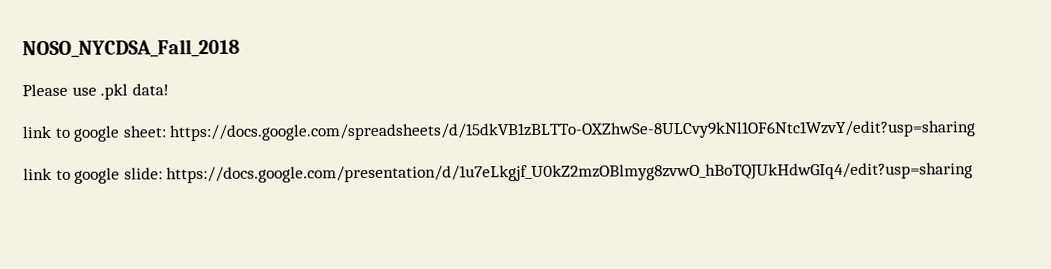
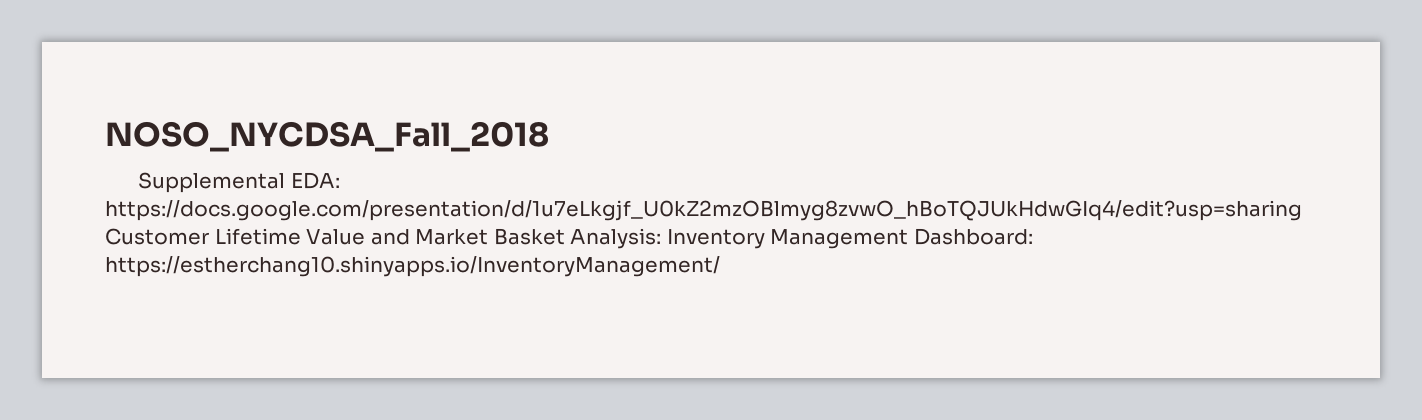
[22,83,169,100] [22,120,977,142] [23,162,974,184] Please use .pkl data! // link to google sheet: https://docs.google.com/spreadsheets/d/15dkVB1zBLTTo-OXZhwSe-8ULCvy9kNl1OF6Ntc1WzvY/edit?usp=sharing // link to google slide: https://docs.google.com/presentation/d/1u7eLkgjf_U0kZ2mzOBlmyg8zvwO_hBoTQJUkHdwGIq4/edit?usp=sharing -> [138,172,340,193] [105,200,1302,221] [105,228,1033,249] [105,256,720,277] Supplemental EDA: https://docs.google.com/presentation/d/1u7eLkgjf_U0kZ2mzOBlmyg8zvwO_hBoTQJUkHdwGIq4/edit?usp=sharing Customer Lifetime Value and Market Basket Analysis: Inventory Management Dashboard: https://estherchang10.shinyapps.io/InventoryManagement/

